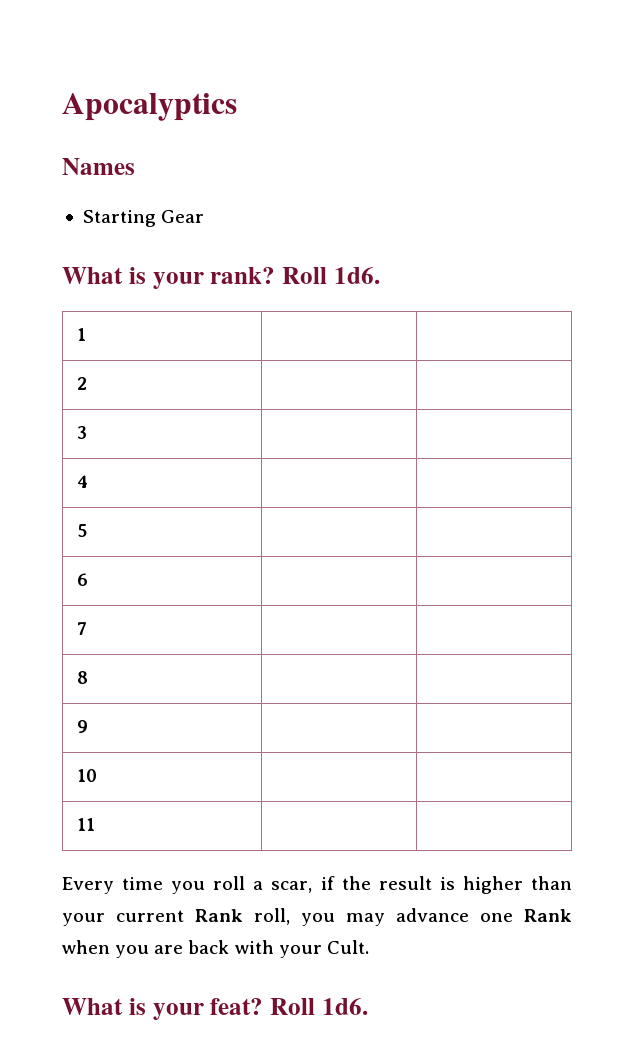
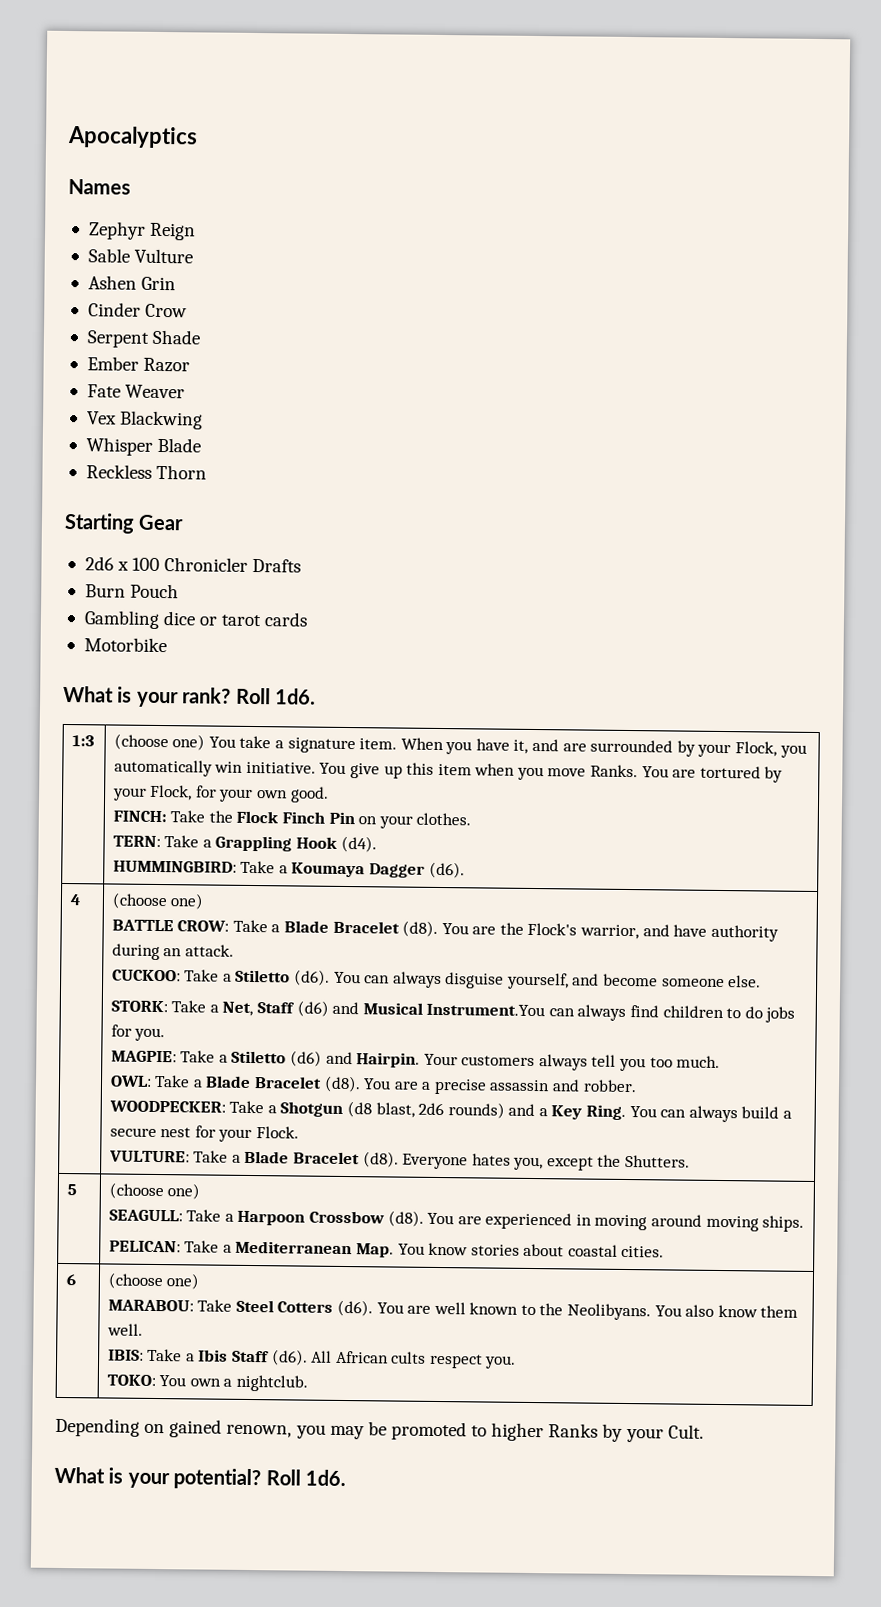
[82,210,205,227] Starting Gear -> [87,221,197,241] [87,248,194,264] [87,275,177,291] [87,302,188,318] [86,329,202,348] [86,356,191,373] [86,384,186,399] [86,410,204,430] [85,437,202,456] [85,464,208,480] [64,512,185,534] [84,556,302,573] [84,583,180,599] [83,610,309,629] [83,637,167,653] Zephyr Reign // Sable Vulture // Ashen Grin // Cinder Crow // Serpent Shade // Ember Razor // Fate Weaver // Vex Blackwing // Whisper Blade // Reckless Thorn // Starting Gear // 2d6 x 100 Chronicler Drafts // Burn Pouch // Gambling dice or tarot cards // Motorbike
[76,328,86,341] [76,377,87,390] [76,426,87,439] [76,475,88,488] [76,524,87,537] [76,573,88,586] [76,622,87,635] [76,671,88,684] [76,720,88,733] [76,769,97,782] [76,818,95,831] [62,876,572,894] [62,908,572,926] [62,940,274,958] 1 | | // 2 | | // 3 | | // 4 | | // 5 | | // 6 | | // 7 | | // 8 | | // 9 | | // 10 | | // 11 | | // Every time you roll a scar, if the result is higher than your current Rank roll, you may advance one Rank when you are back with -> [71,735,95,747] [113,733,807,758] [113,759,784,783] [112,784,329,803] [112,810,472,829] [112,835,377,853] [112,860,465,879] [69,894,81,906] [111,892,205,910] [111,919,779,942] [111,943,234,961] [111,969,762,990] [110,1000,796,1023] [110,1024,166,1042] [110,1050,721,1072] [109,1074,637,1095] [108,1100,793,1123] [109,1125,299,1143] [108,1150,691,1171] [66,1184,77,1196] [108,1182,201,1200] [108,1209,805,1232] [108,1240,665,1258] [65,1274,76,1286] [107,1272,200,1290] [107,1299,799,1321] [106,1323,143,1336] [107,1348,517,1369] [106,1374,308,1392] [55,1417,624,1442] 1:3 | (choose one) You take a signature item. When you have it, and are surrounded by your Flock, you automatically win initiative. You give up this item when you move Ranks. You are tortured by your Flock, for your own good. // FINCH: Take the Flock Finch Pin on your clothes. // TERN: Take a Grappling Hook (d4). // HUMMINGBIRD: Take a Koumaya Dagger (d6). // 4 | (choose one) // BATTLE CROW: Take a Blade Bracelet (d8). You are the Flock's warrior, and have authority during an attack. // CUCKOO: Take a Stiletto (d6). You can always disguise yourself, and become someone else. // STORK: Take a Net, Staff (d6) and Musical Instrument.You can always find children to do jobs for you. // MAGPIE: Take a Stiletto (d6) and Hairpin. Your customers always tell you too much. // OWL: Take a Blade Bracelet (d8). You are a precise assassin and robber. // WOODPECKER: Take a Shotgun (d8 blast, 2d6 rounds) and a Key Ring. You can always build a secure nest for your Flock. // VULTURE: Take a Blade Bracelet (d8). Everyone hates you, except the Shutters. // 5 | (choose one) // SEAGULL: Take a Harpoon Crossbow (d8). You are experienced in moving around moving ships. // PELICAN: Take a Mediterranean Map. You know stories about coastal cities. // 6 | (choose one) // MARABOU: Take Steel Cotters (d6). You are well known to the Neolibyans. You also know them well. // IBIS: Take a Ibis Staff (d6). All African cults respect you. // TOKO: You own a nightclub. // Depending on gained renown, you may be promoted to higher Ranks by
[210,998,264,1015] feat? -> [173,1468,262,1490] potential?

